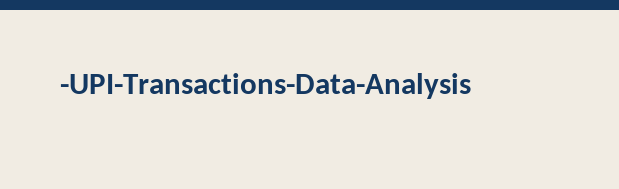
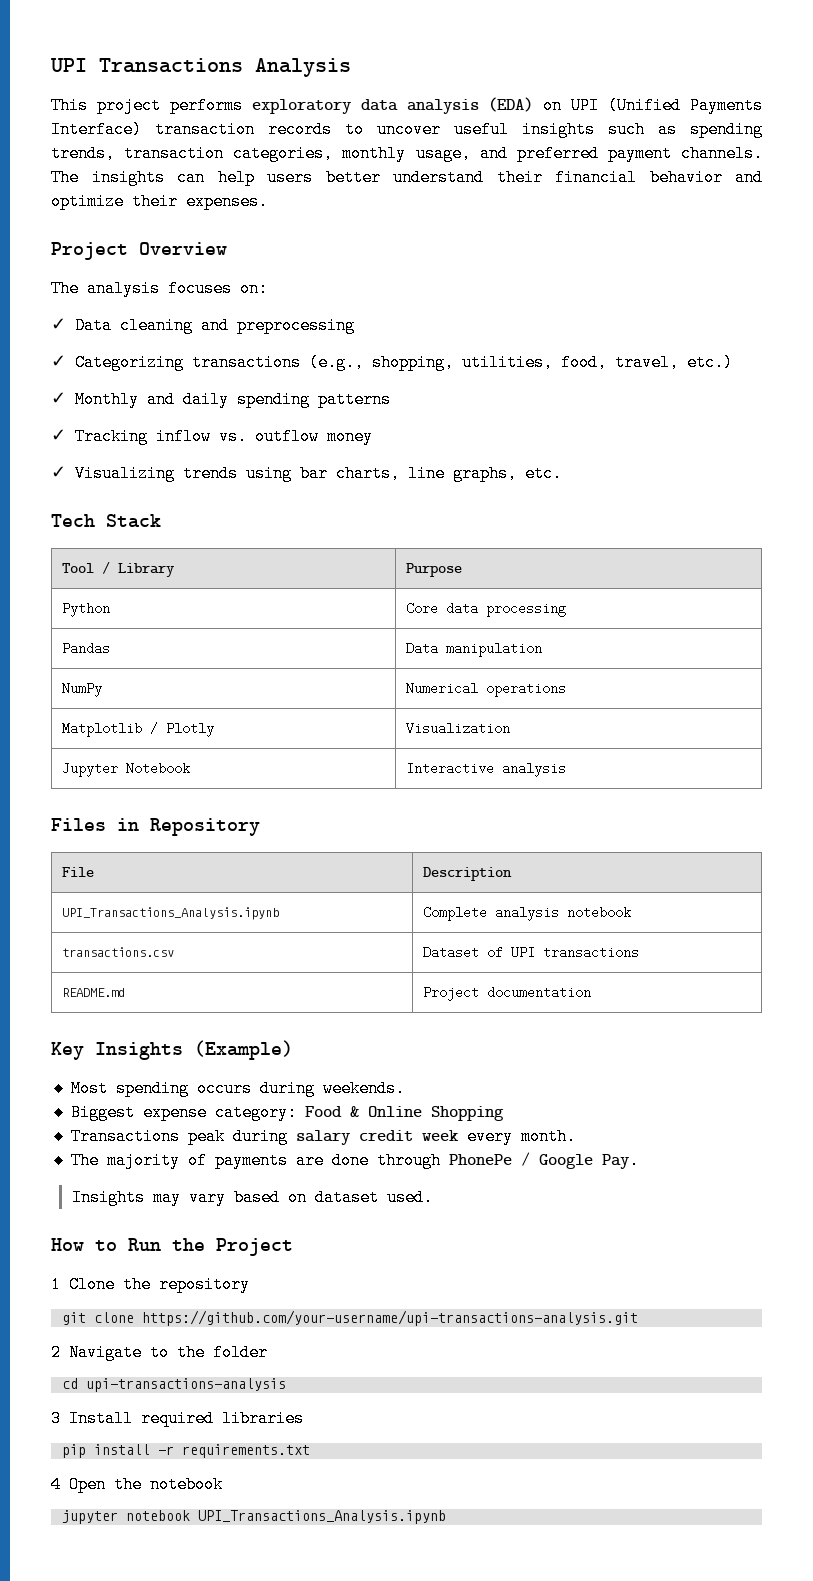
[60,73,471,99] -UPI-Transactions-Data-Analysis -> [50,58,351,77] [51,97,763,114] [51,121,763,138] [51,145,763,162] [51,169,763,186] [51,193,268,210] [51,242,227,260] [51,280,268,297] [51,317,355,334] [51,354,733,371] [51,391,391,408] [51,428,373,445] [51,465,562,482] [51,514,161,528] [61,561,175,577] [405,563,462,577] [61,602,110,617] [405,602,566,617] [61,642,110,655] [405,642,542,657] [61,682,102,697] [405,682,566,697] [61,722,214,737] [405,722,510,735] [61,762,190,777] [405,762,566,777] [51,818,260,836] [61,867,94,877] [422,867,512,881] [61,907,279,920] [422,906,631,921] [61,947,174,957] [422,946,639,959] [61,988,125,997] [422,986,591,1001] [51,1040,293,1060] [70,1080,405,1097] [70,1104,504,1121] [70,1128,576,1145] [70,1152,639,1169] [71,1189,433,1206] [51,1238,293,1256] [51,1276,250,1293] [61,1310,638,1326] [51,1344,268,1361] [61,1378,286,1392] [51,1410,304,1427] [61,1444,310,1458] [51,1476,223,1493] [61,1510,446,1524] UPI Transactions Analysis // This project performs exploratory data analysis (EDA) on UPI (Unified Payments Interface) transaction records to uncover useful insights such as spending trends, transaction categories, monthly usage, and preferred payment channels. The insights can help users better understand their financial behavior and optimize their expenses. // Project Overview // The analysis focuses on: // ✓ Data cleaning and preprocessing // ✓ Categorizing transactions (e.g., shopping, utilities, food, travel, etc.) // ✓ Monthly and daily spending patterns // ✓ Tracking inflow vs. outflow money // ✓ Visualizing trends using bar charts, line graphs, etc. // Tech Stack // Tool / Library | Purpose // Python | Core data processing // Pandas | Data manipulation // NumPy | Numerical operations // Matplotlib / Plotly | Visualization // Jupyter Notebook | Interactive analysis // Files in Repository // File | Description // UPI_Transactions_Analysis.ipynb | Complete analysis notebook // transactions.csv | Dataset of UPI transactions // README.md | Project documentation // Key Insights (Example) // Most spending occurs during weekends. // Biggest expense category: Food & Online Shopping // Transactions peak during salary credit week every month. // The majority of payments are done through PhonePe / Google Pay. // Insights may vary based on dataset used. // How to Run the Project // 1 Clone the repository // git clone https://github.com/your-username/upi-transactions-analysis.git // 2 Navigate to the folder // cd upi-transactions-analysis // 3 Install required libraries // pip install -r requirements.txt // 4 Open the notebook // jupyter notebook UPI_Transactions_Analysis.ipynb

